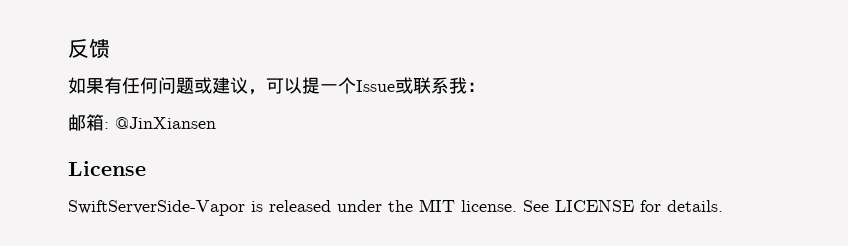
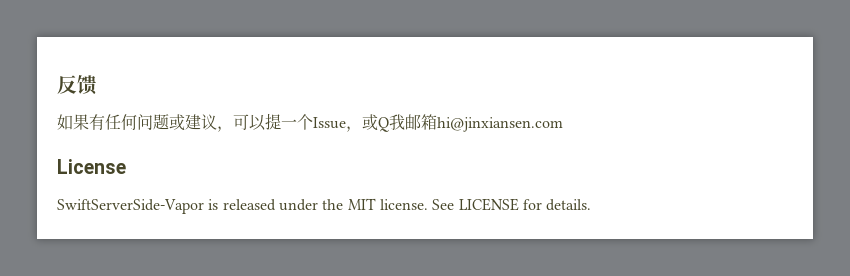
[395,77,485,94] [68,114,216,131] 或联系我： // 邮箱: @JinXiansen -> [346,114,563,132] ，或Q我邮箱hi@jinxiansen.com

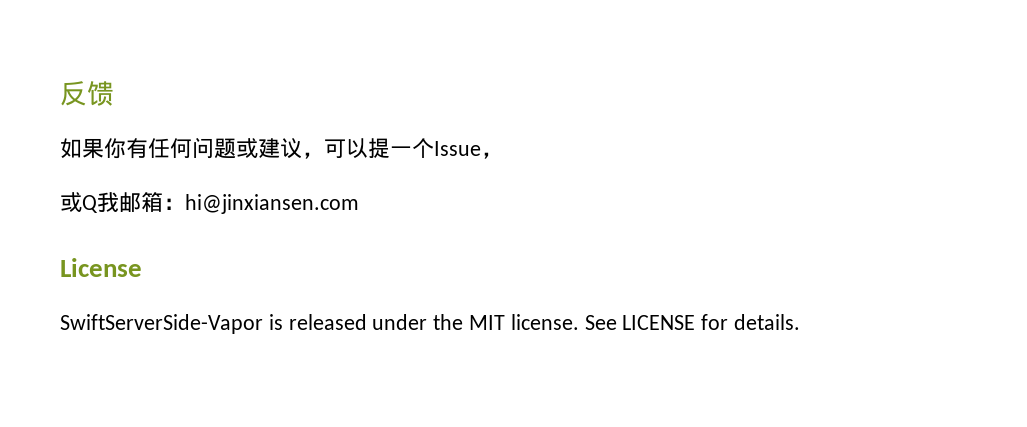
(89, 122) none -> [104,138,126,159] 你
(362, 129) none -> (503, 155) //
(437, 122) none -> [163,198,185,210] ：

